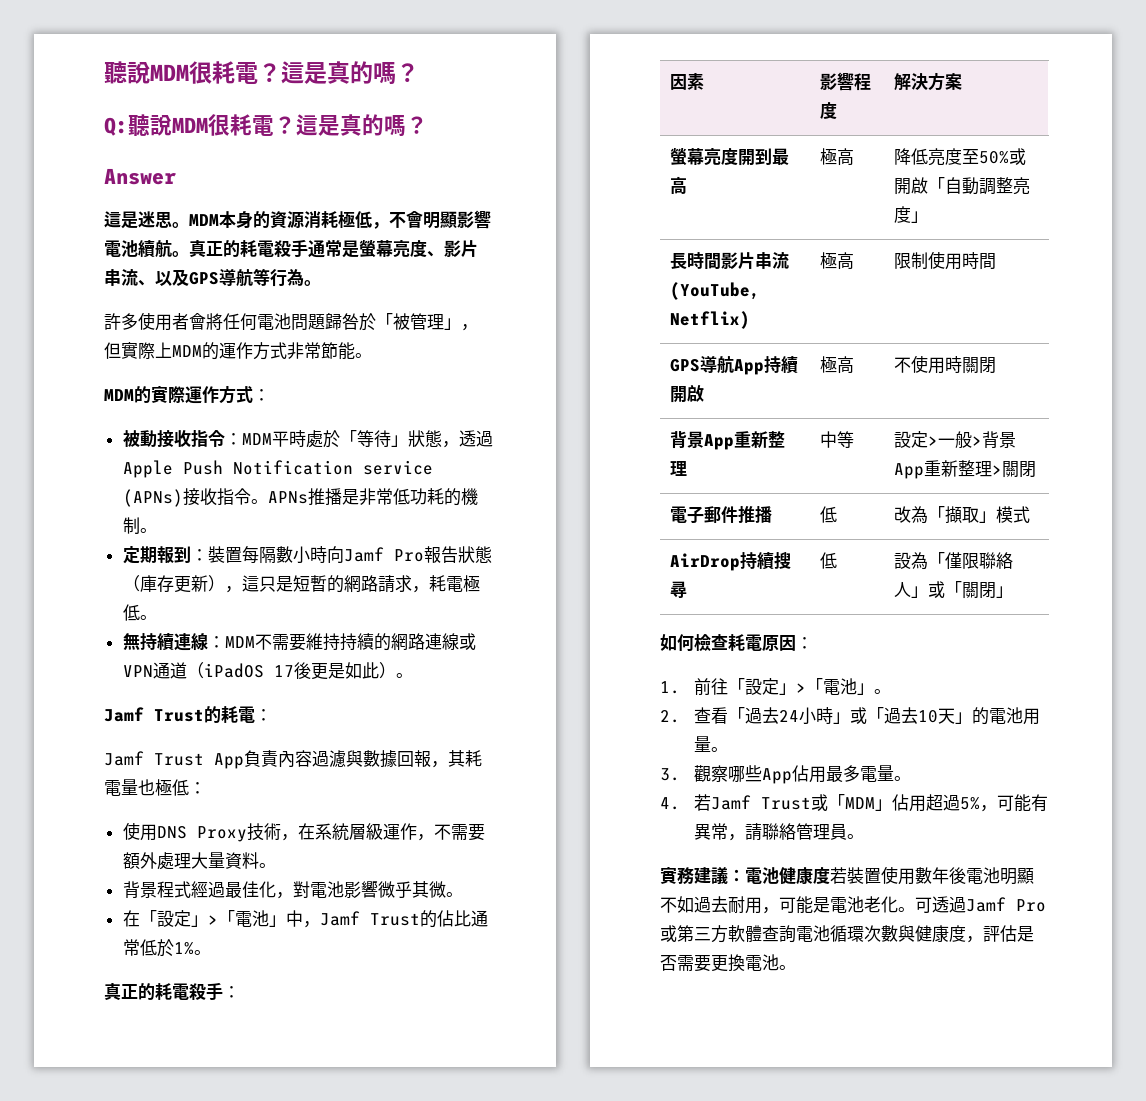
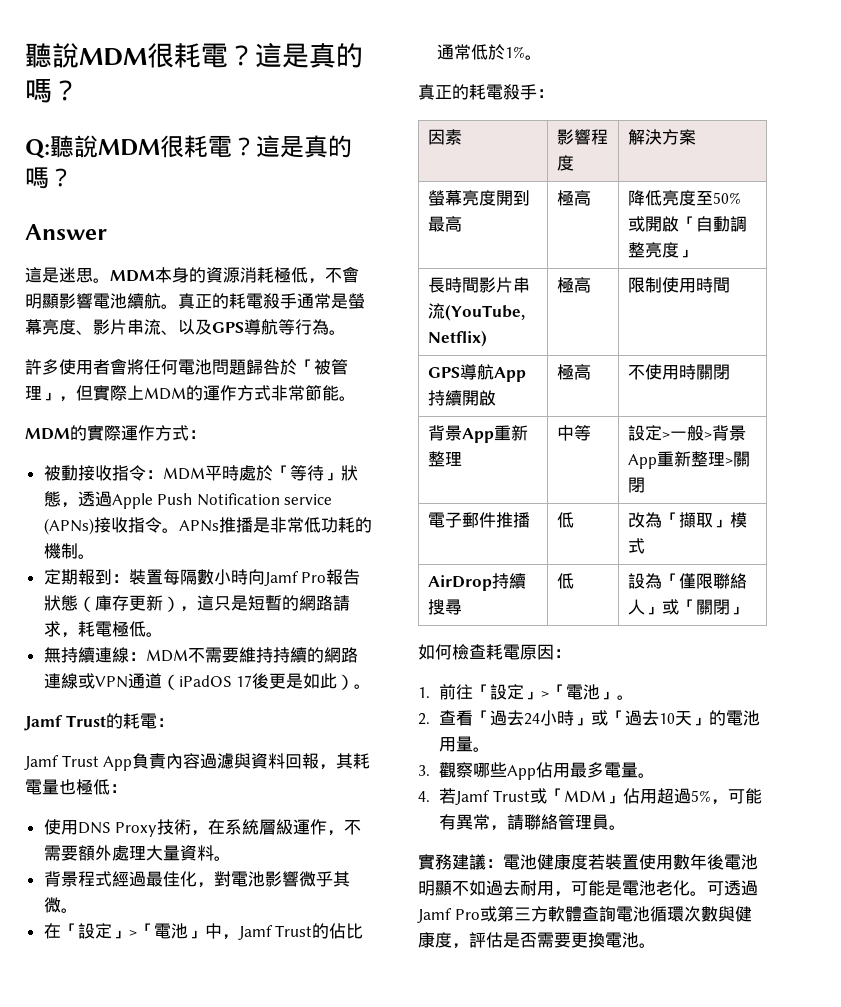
[363,750,397,768] 數據 -> [251,753,286,769] 資料

